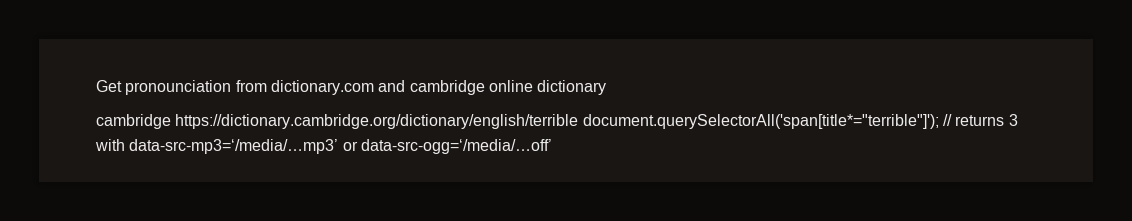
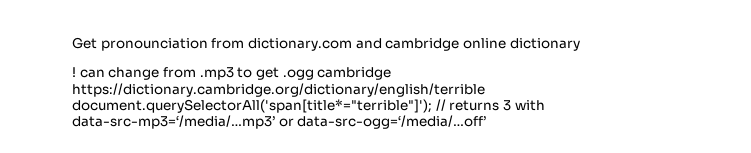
(607, 87) none -> [72,67,314,80] ! can change from .mp3 to get .ogg

